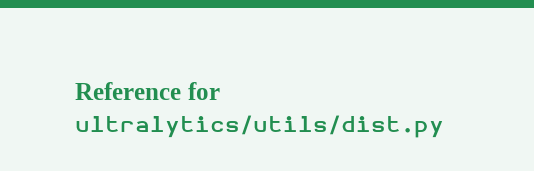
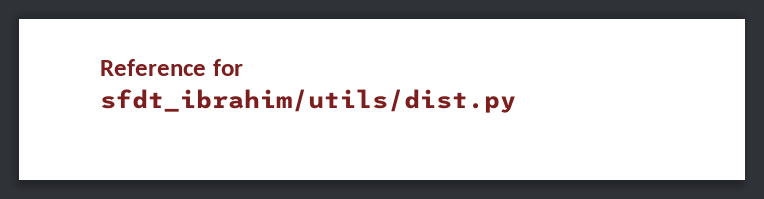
[75,115,444,138] ultralytics/utils/dist.py -> [100,89,516,113] sfdt_ibrahim/utils/dist.py

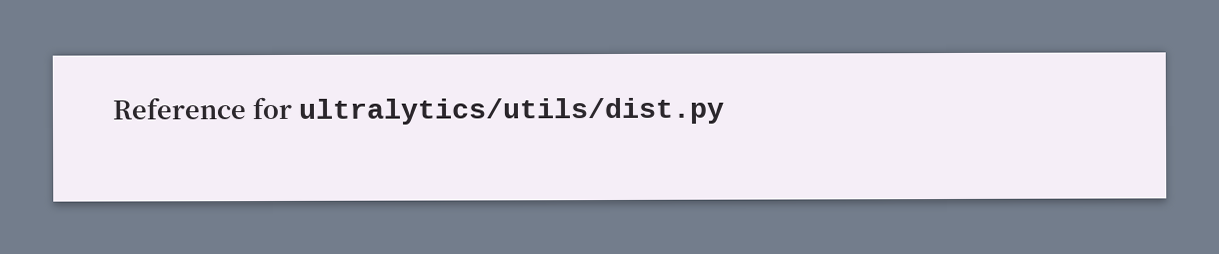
[100,89,516,113] sfdt_ibrahim/utils/dist.py -> [297,97,724,125] ultralytics/utils/dist.py

